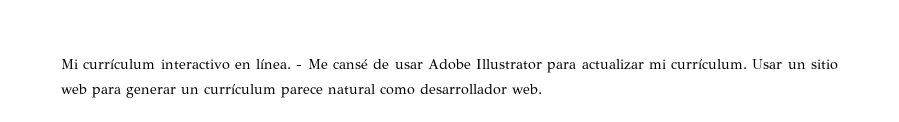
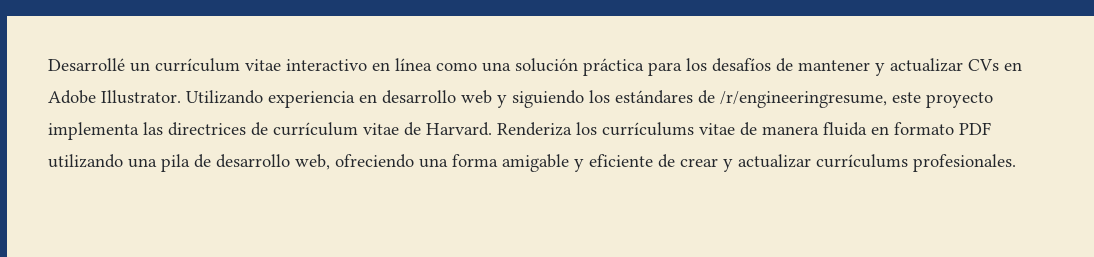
[61,59,839,73] [61,84,542,98] Mi currículum interactivo en línea. - Me cansé de usar Adobe Illustrator para actualizar mi currículum. Usar un sitio web para generar un currículum parece natural como desarrollador web. -> [48,58,1022,76] [48,90,993,108] [48,122,991,140] [48,154,1016,172] Desarrollé un currículum vitae interactivo en línea como una solución práctica para los desafíos de mantener y actualizar CVs en Adobe Illustrator. Utilizando experiencia en desarrollo web y siguiendo los estándares de /r/engineeringresume, este proyecto implementa las directrices de currículum vitae de Harvard. Renderiza los currículums vitae de manera fluida en formato PDF utilizando una pila de desarrollo web, ofreciendo una forma amigable y eficiente de crear y actualizar currículums profesionales.

